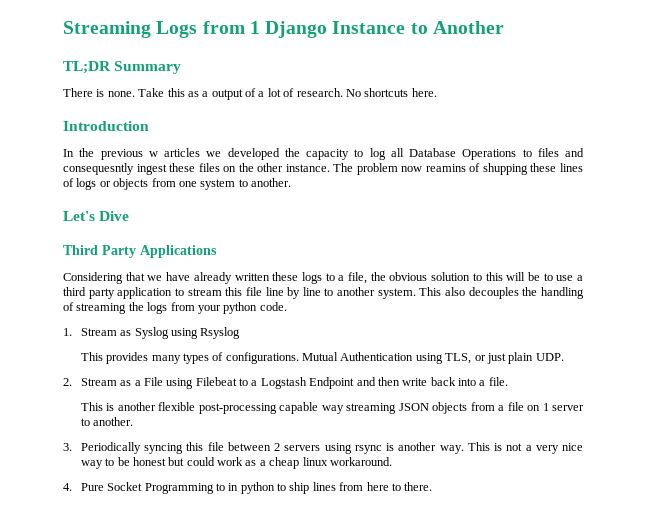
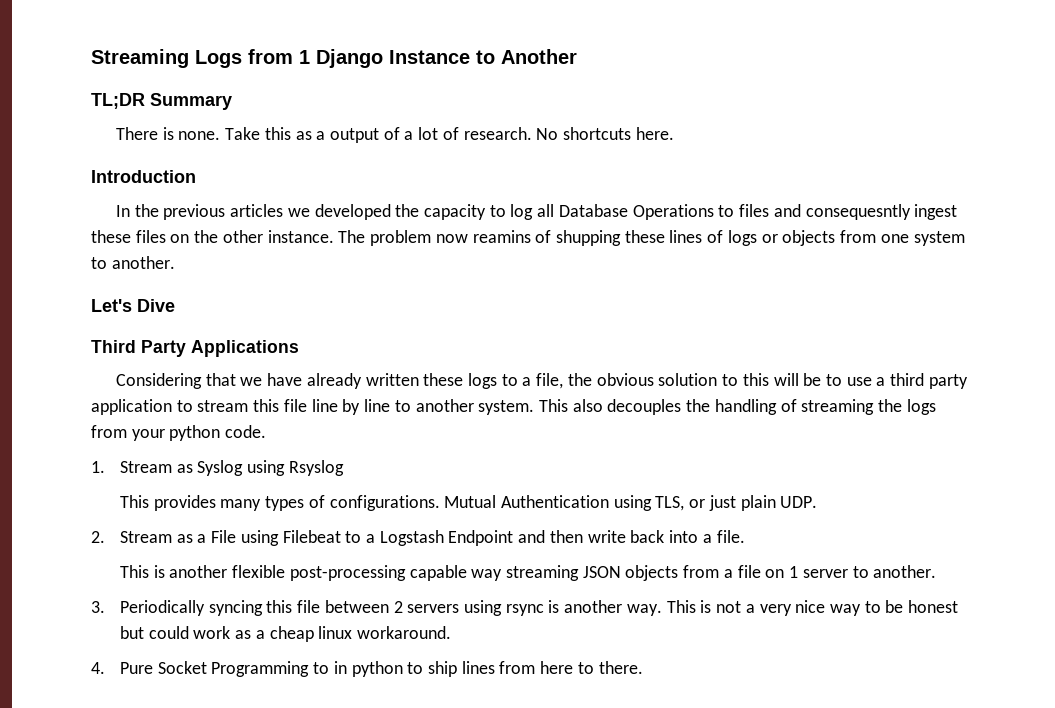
[148,151,158,157] w -> (226, 212) none

